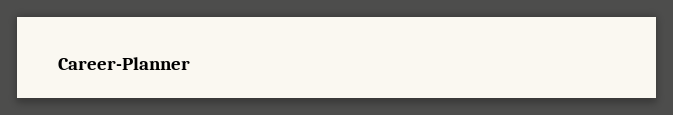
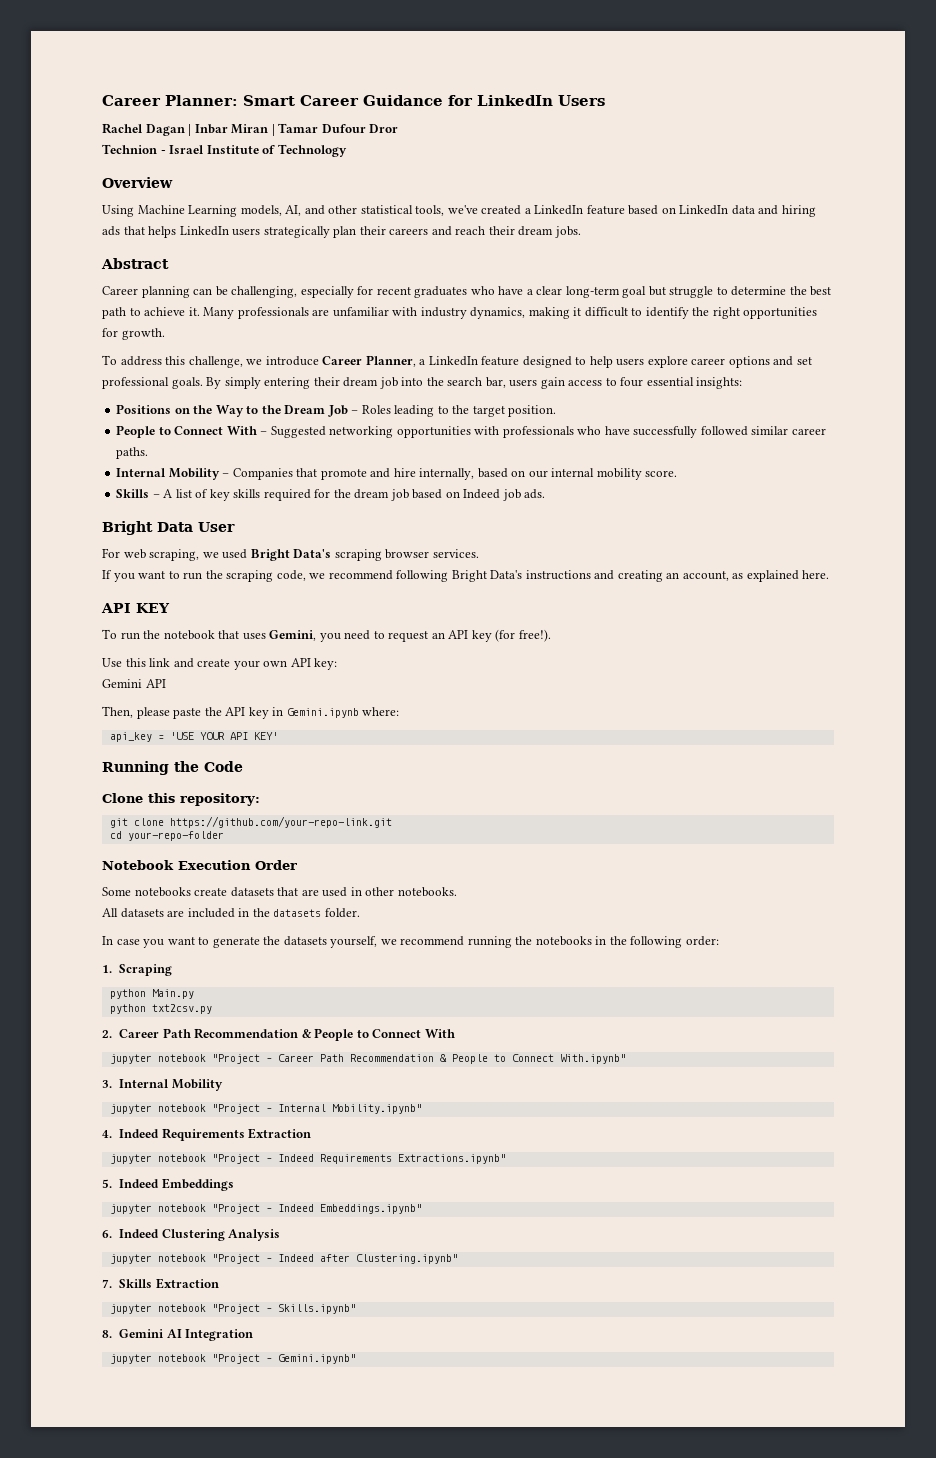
[58,57,190,70] Career-Planner -> [102,95,605,106] [102,123,399,136] [102,144,347,157] [102,177,173,188] [102,205,816,217] [102,226,581,238] [101,258,169,269] [102,286,832,298] [102,307,818,319] [102,328,165,340] [102,355,812,368] [102,377,743,389] [116,404,557,417] [116,425,826,438] [116,447,149,459] [116,468,678,480] [116,489,546,501] [102,521,235,535] [102,548,479,561] [102,570,830,582] [101,603,170,613] [102,629,551,642] [102,658,338,670] [102,679,166,688] [102,706,400,719] [109,732,278,742] [102,761,243,775] [102,793,260,806] [109,816,392,828] [109,831,224,841] [102,860,297,870] [102,887,457,897] [102,908,360,918] [102,936,719,948] [102,964,173,976] [109,989,194,999] [109,1004,212,1014] [102,1028,455,1041] [109,1054,626,1064] [102,1079,223,1091] [109,1104,422,1114] [102,1128,312,1141] [109,1154,506,1164] [102,1178,234,1191] [109,1204,422,1214] [102,1229,281,1241] [109,1254,458,1264] [102,1278,219,1289] [109,1304,356,1314] [102,1329,254,1341] [109,1354,356,1364] Career Planner: Smart Career Guidance for LinkedIn Users // Rachel Dagan | Inbar Miran | Tamar Dufour Dror // Technion - Israel Institute of Technology // Overview // Using Machine Learning models, AI, and other statistical tools, we've created a LinkedIn feature based on LinkedIn data and hiring ads that helps LinkedIn users strategically plan their careers and reach their dream jobs. // Abstract // Career planning can be challenging, especially for recent graduates who have a clear long-term goal but struggle to determine the best path to achieve it. Many professionals are unfamiliar with industry dynamics, making it difficult to identify the right opportunities for growth. // To address this challenge, we introduce Career Planner, a LinkedIn feature designed to help users explore career options and set professional goals. By simply entering their dream job into the search bar, users gain access to four essential insights: // Positions on the Way to the Dream Job – Roles leading to the target position. // People to Connect With – Suggested networking opportunities with professionals who have successfully followed similar career paths. // Internal Mobility – Companies that promote and hire internally, based on our internal mobility score. // Skills – A list of key skills required for the dream job based on Indeed job ads. // Bright Data User // For web scraping, we used Bright Data's scraping browser services. // If you want to run the scraping code, we recommend following Bright Data's instructions and creating an account, as explained here. // API KEY // To run the notebook that uses Gemini, you need to request an API key (for free!). // Use this link and create your own API key: // Gemini API // Then, please paste the API key in Gemini.ipynb where: // api_key = 'USE YOUR API KEY' // Running the Code // Clone this repository: // git clone https://github.com/your-repo-link.git // cd your-repo-folder // Notebook Execution Order // Some notebooks create datasets that are used in other notebooks. // All datasets are included in the datasets folder. // In case you want to generate the datasets yourself, we recommend running the notebooks in the following order: // 1. Scraping // python Main.py // python txt2csv.py // 2. Career Path Recommendation & People to Connect With // jupyter notebook "Project – Career Path Recommendation & People to Connect With.ipynb" // 3. Internal Mobility // jupyter notebook "Project – Internal Mobility.ipynb" // 4. Indeed Requirements Extraction // jupyter notebook "Project – Indeed Requirements Extractions.ipynb" // 5. Indeed Embeddings // jupyter notebook "Project – Indeed Embeddings.ipynb" // 6. Indeed Clustering Analysis // jupyter notebook "Project – Indeed after Clustering.ipynb" // 7. Skills Extraction // jupyter notebook "Project – Skills.ipynb" // 8. Gemini AI Integration // jupyter notebook "Project – Gemini.ipynb"

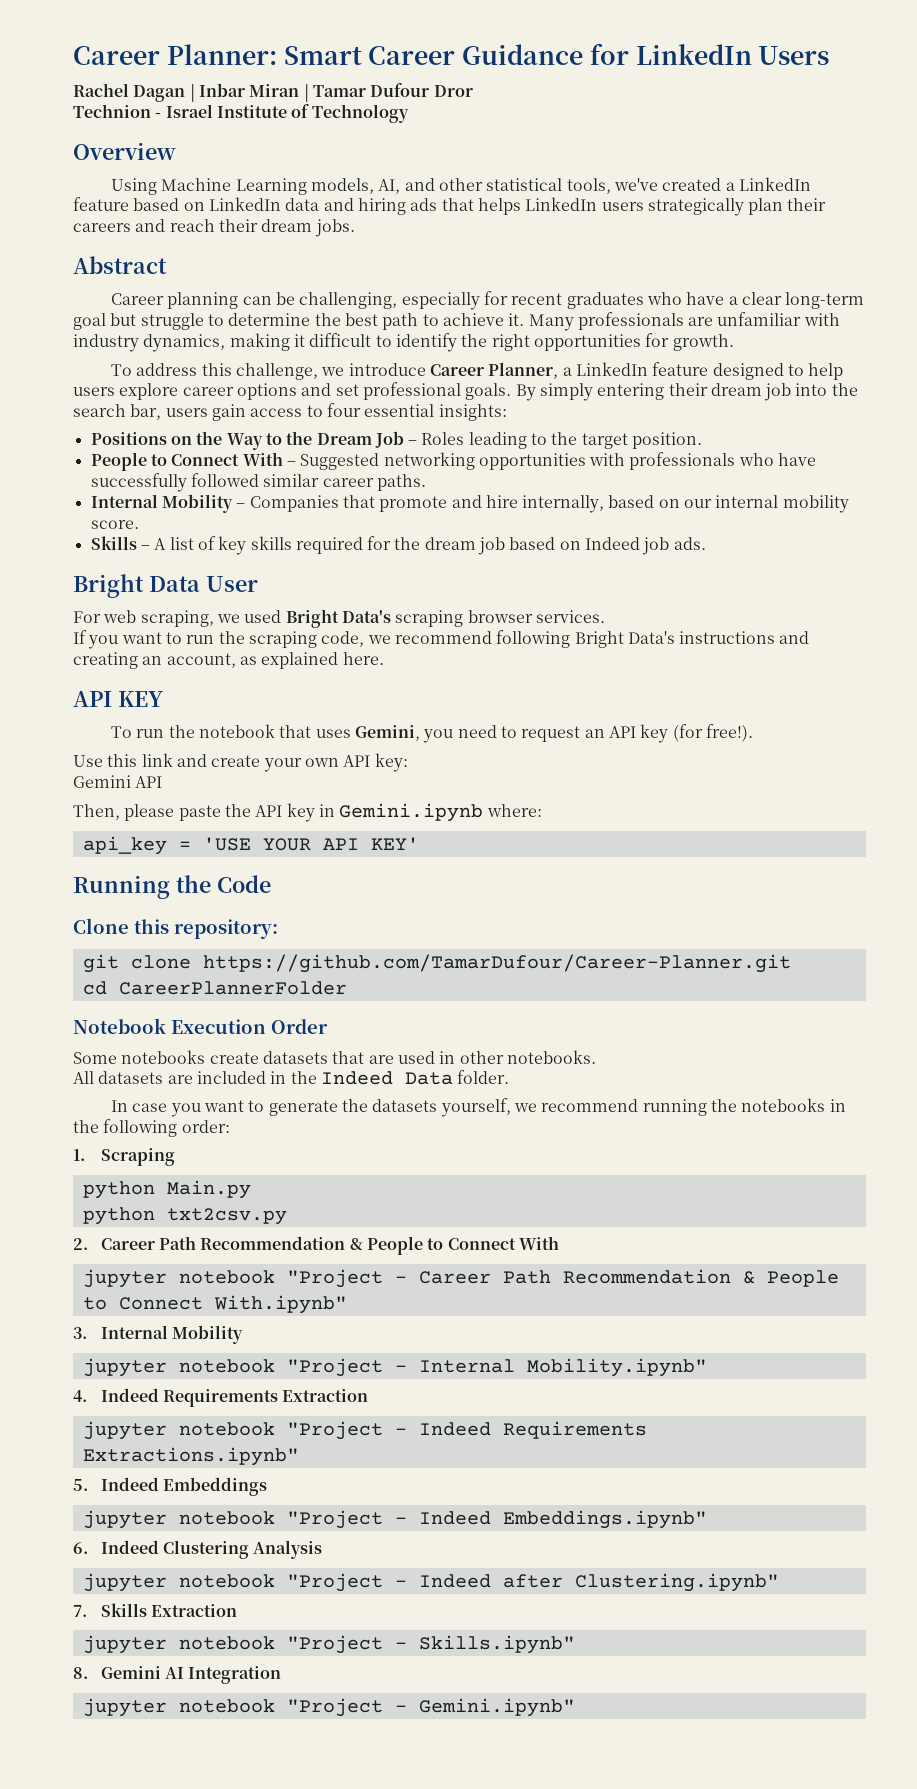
[169,816,392,828] https://github.com/your-repo-link.git -> [202,954,791,973] https://github.com/TamarDufour/Career-Planner.git
[127,831,224,841] your-repo-folder -> [118,981,347,995] CareerPlannerFolder
[273,909,322,917] datasets -> [320,1071,453,1085] Indeed Data

